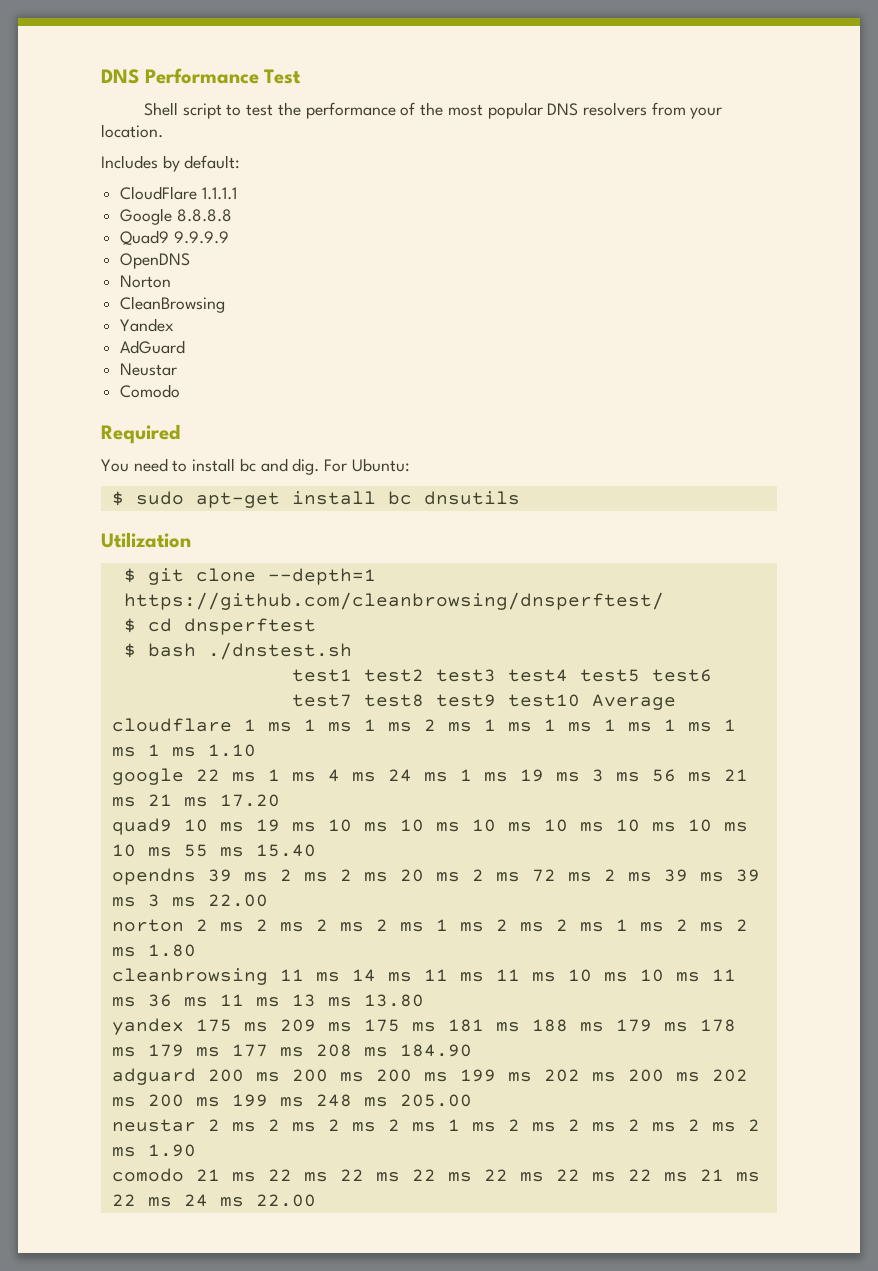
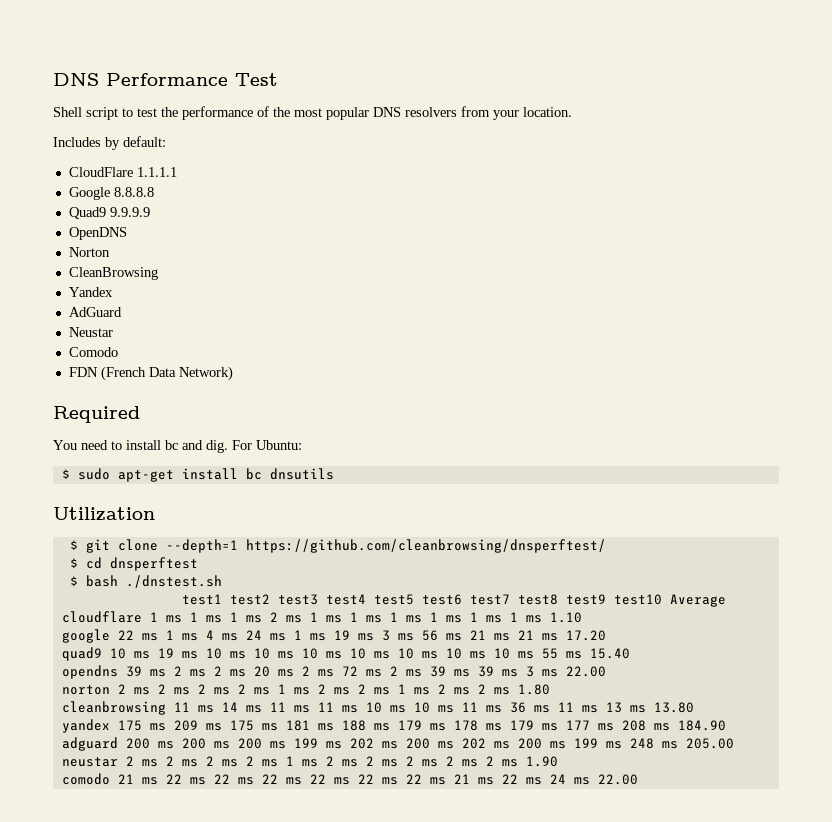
(181, 391) none -> [68,366,233,381] // FDN (French Data Network)

